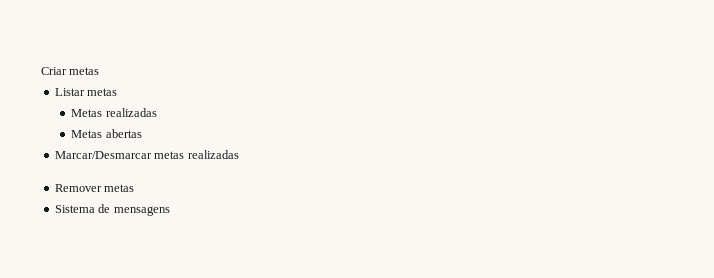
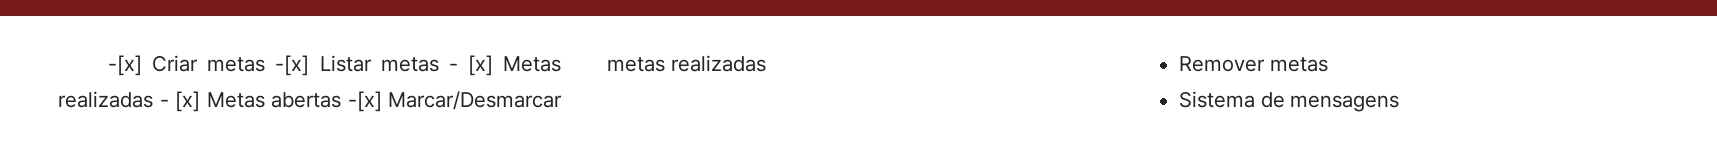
(41, 71) none -> [108,55,143,76] -[x]
(100, 71) // -> [275,55,310,76] -[x]
(118, 92) // -> [448,55,493,76] - [x]
(157, 112) // -> [159,91,200,112] - [x]
(142, 133) // -> [347,91,382,112] -[x]

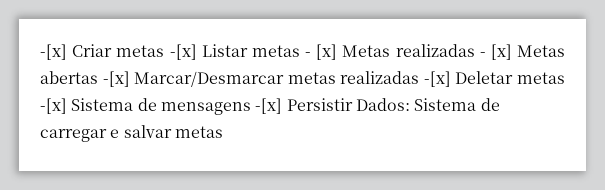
[1179,56,1328,72] // Remover metas // -> [423,71,565,87] [40,98,67,114] -[x] Deletar metas -[x]
(1400, 103) none -> [255,98,500,114] [40,125,223,142] -[x] Persistir Dados: Sistema de carregar e salvar metas

